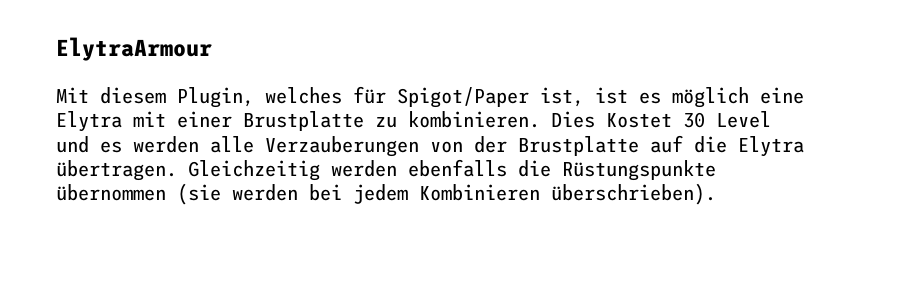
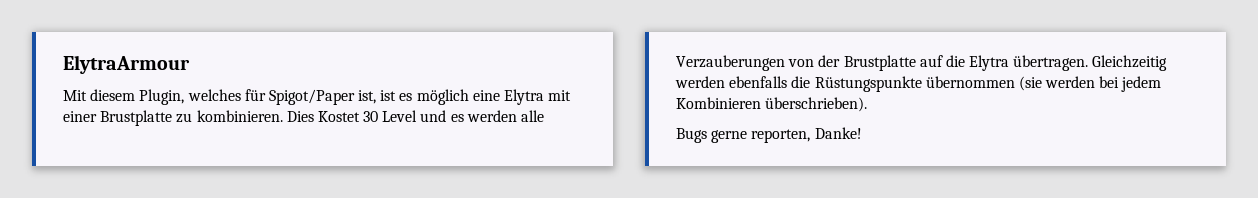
(716, 194) none -> [676,127,862,143] // Bugs gerne reporten, Danke!

